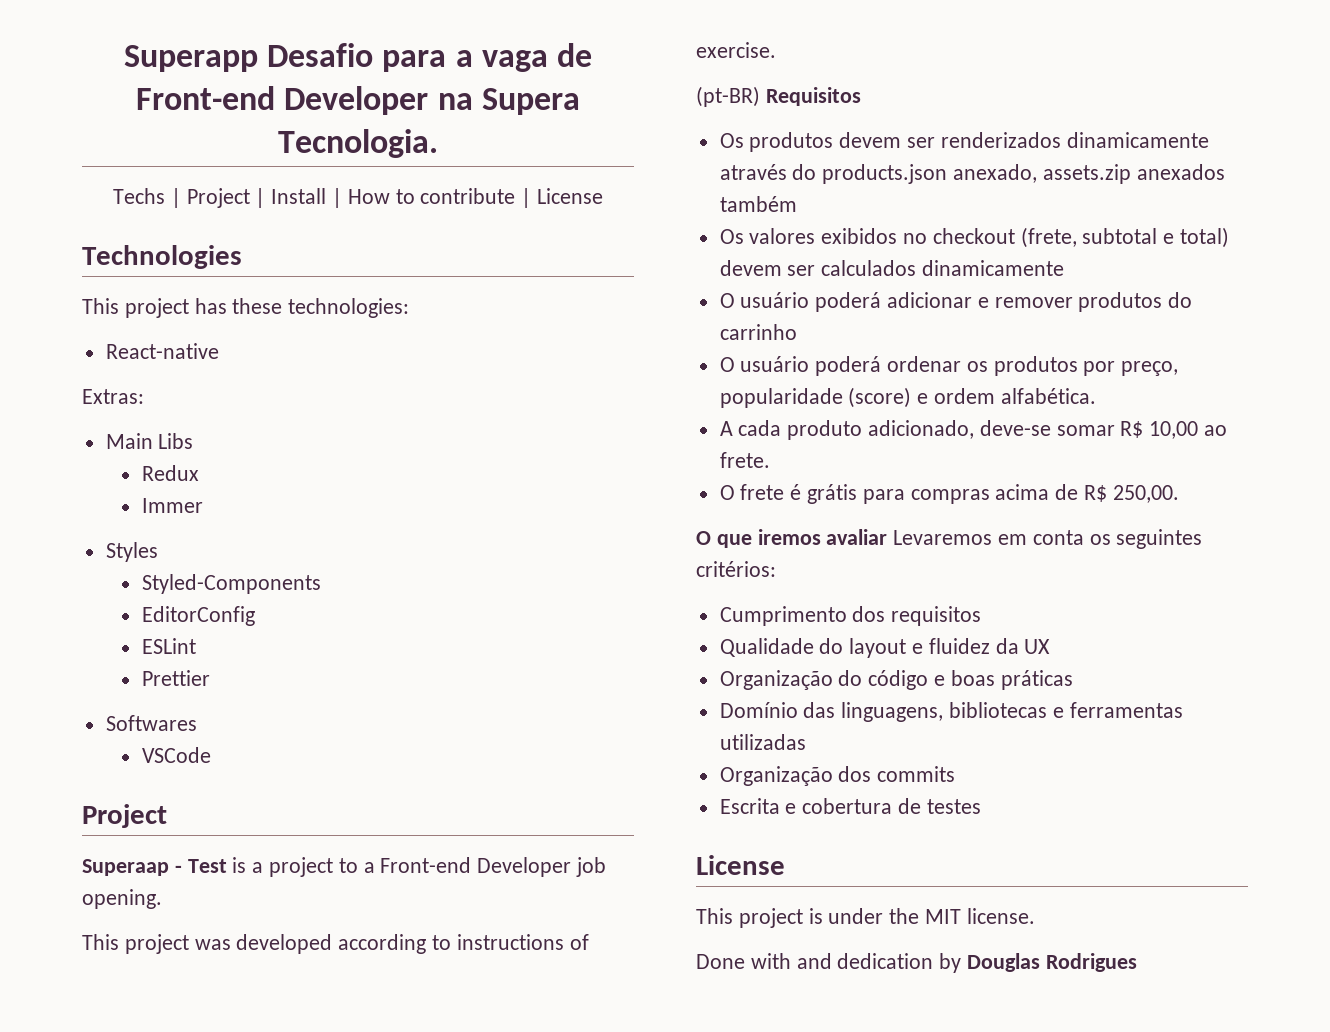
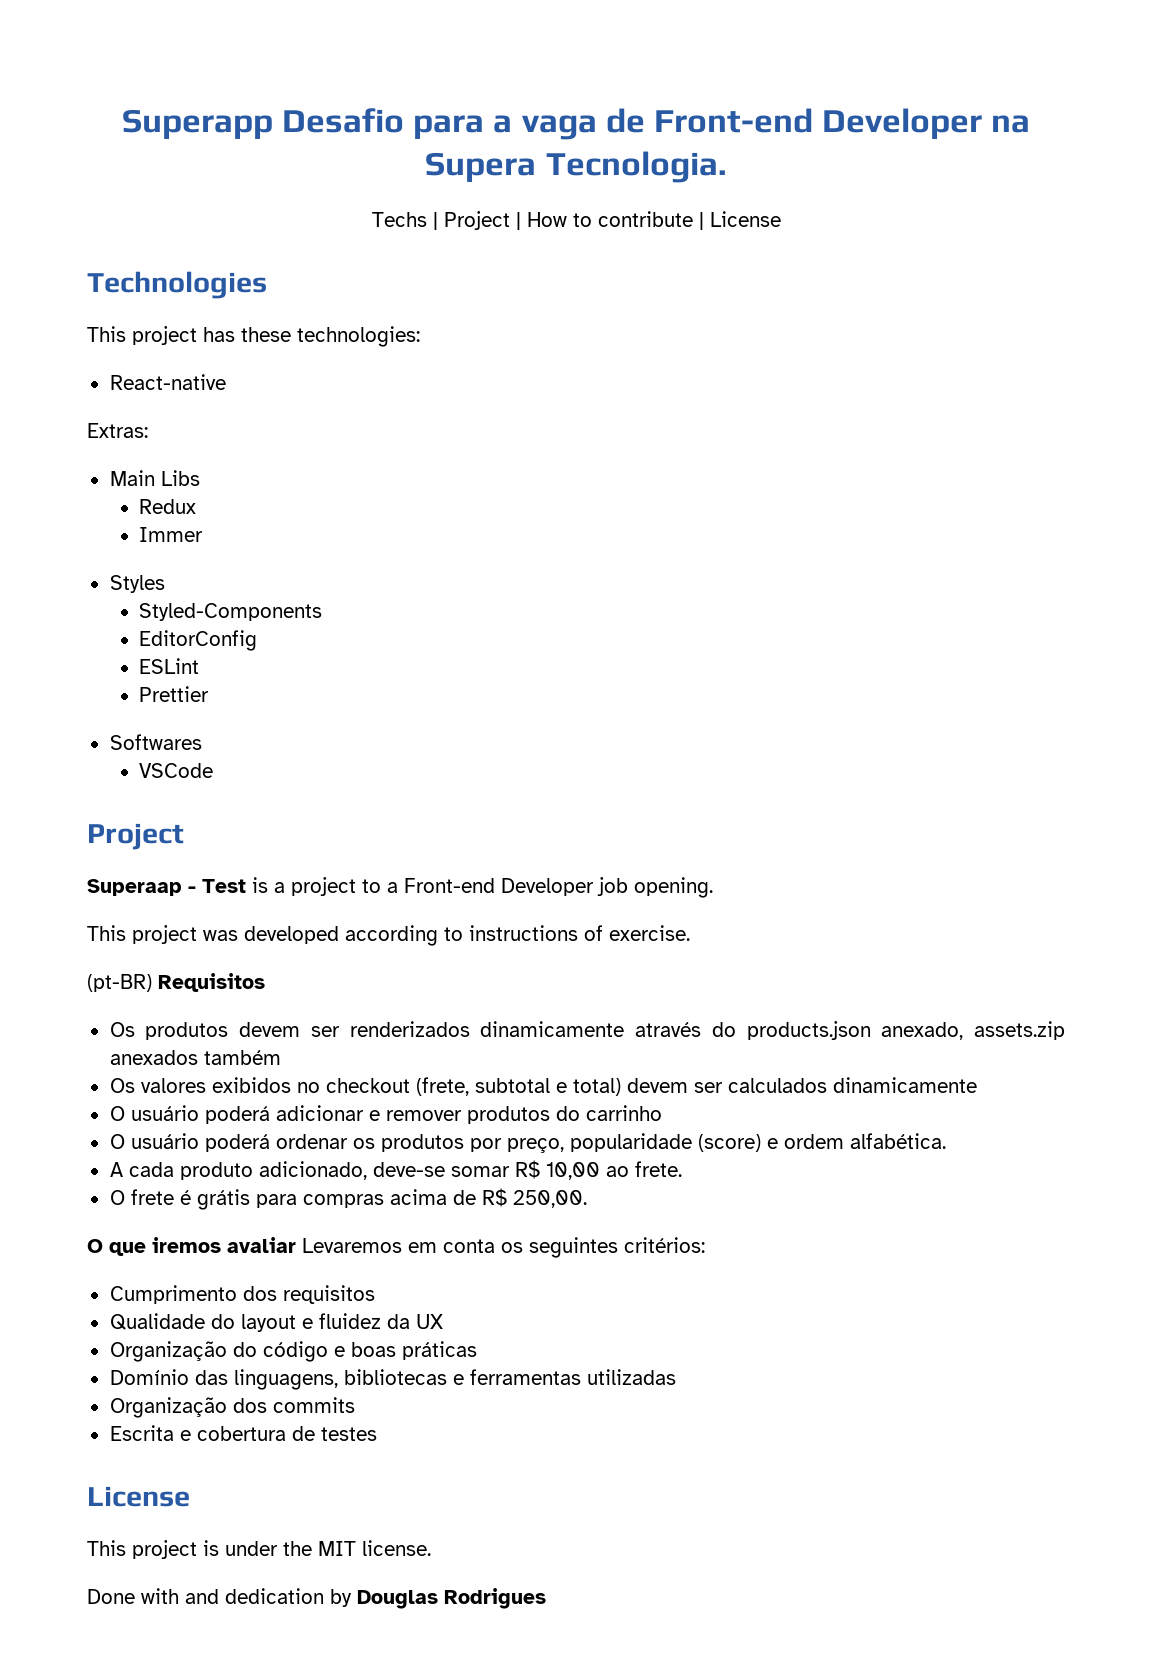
[271,188,342,208] Install | -> (521, 221) none

